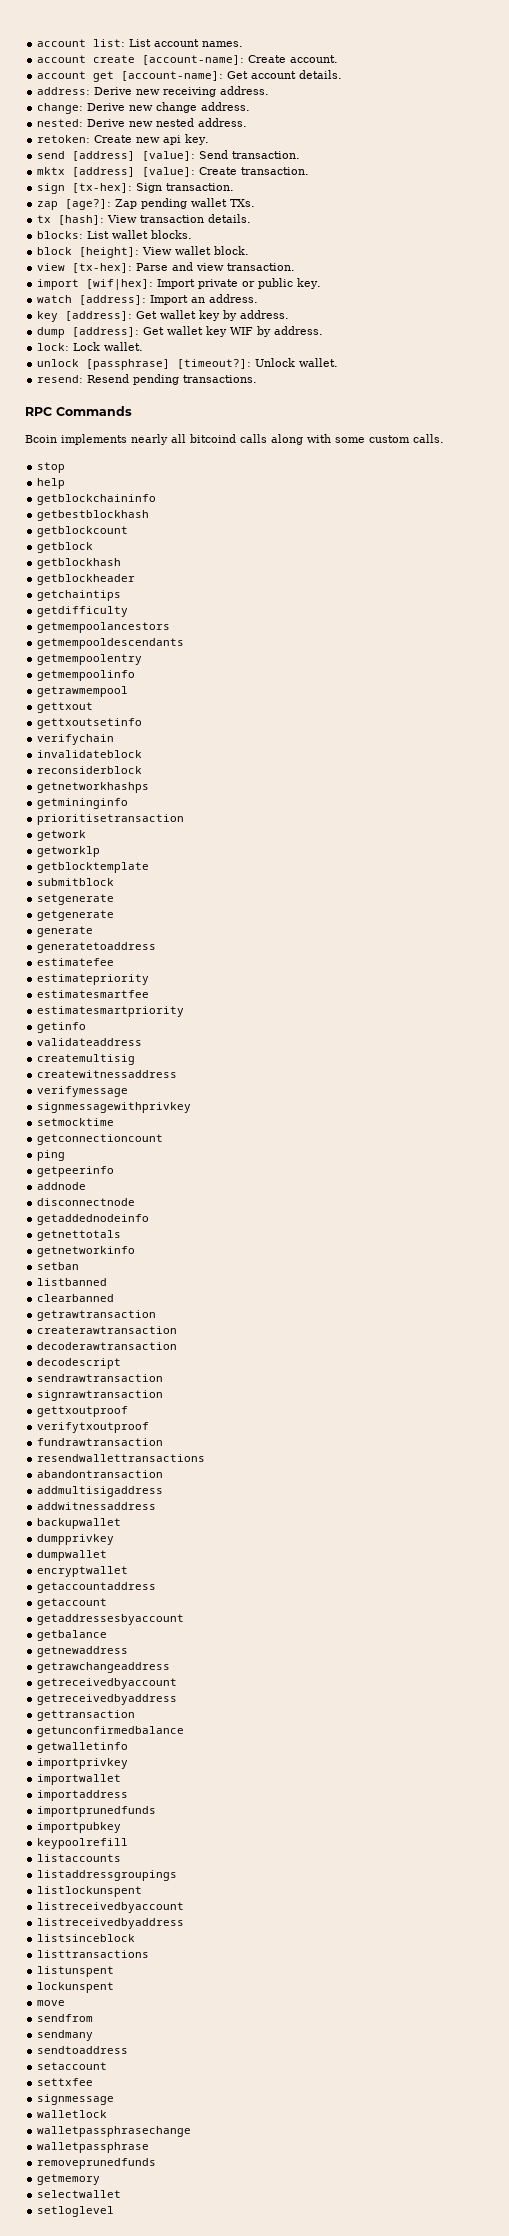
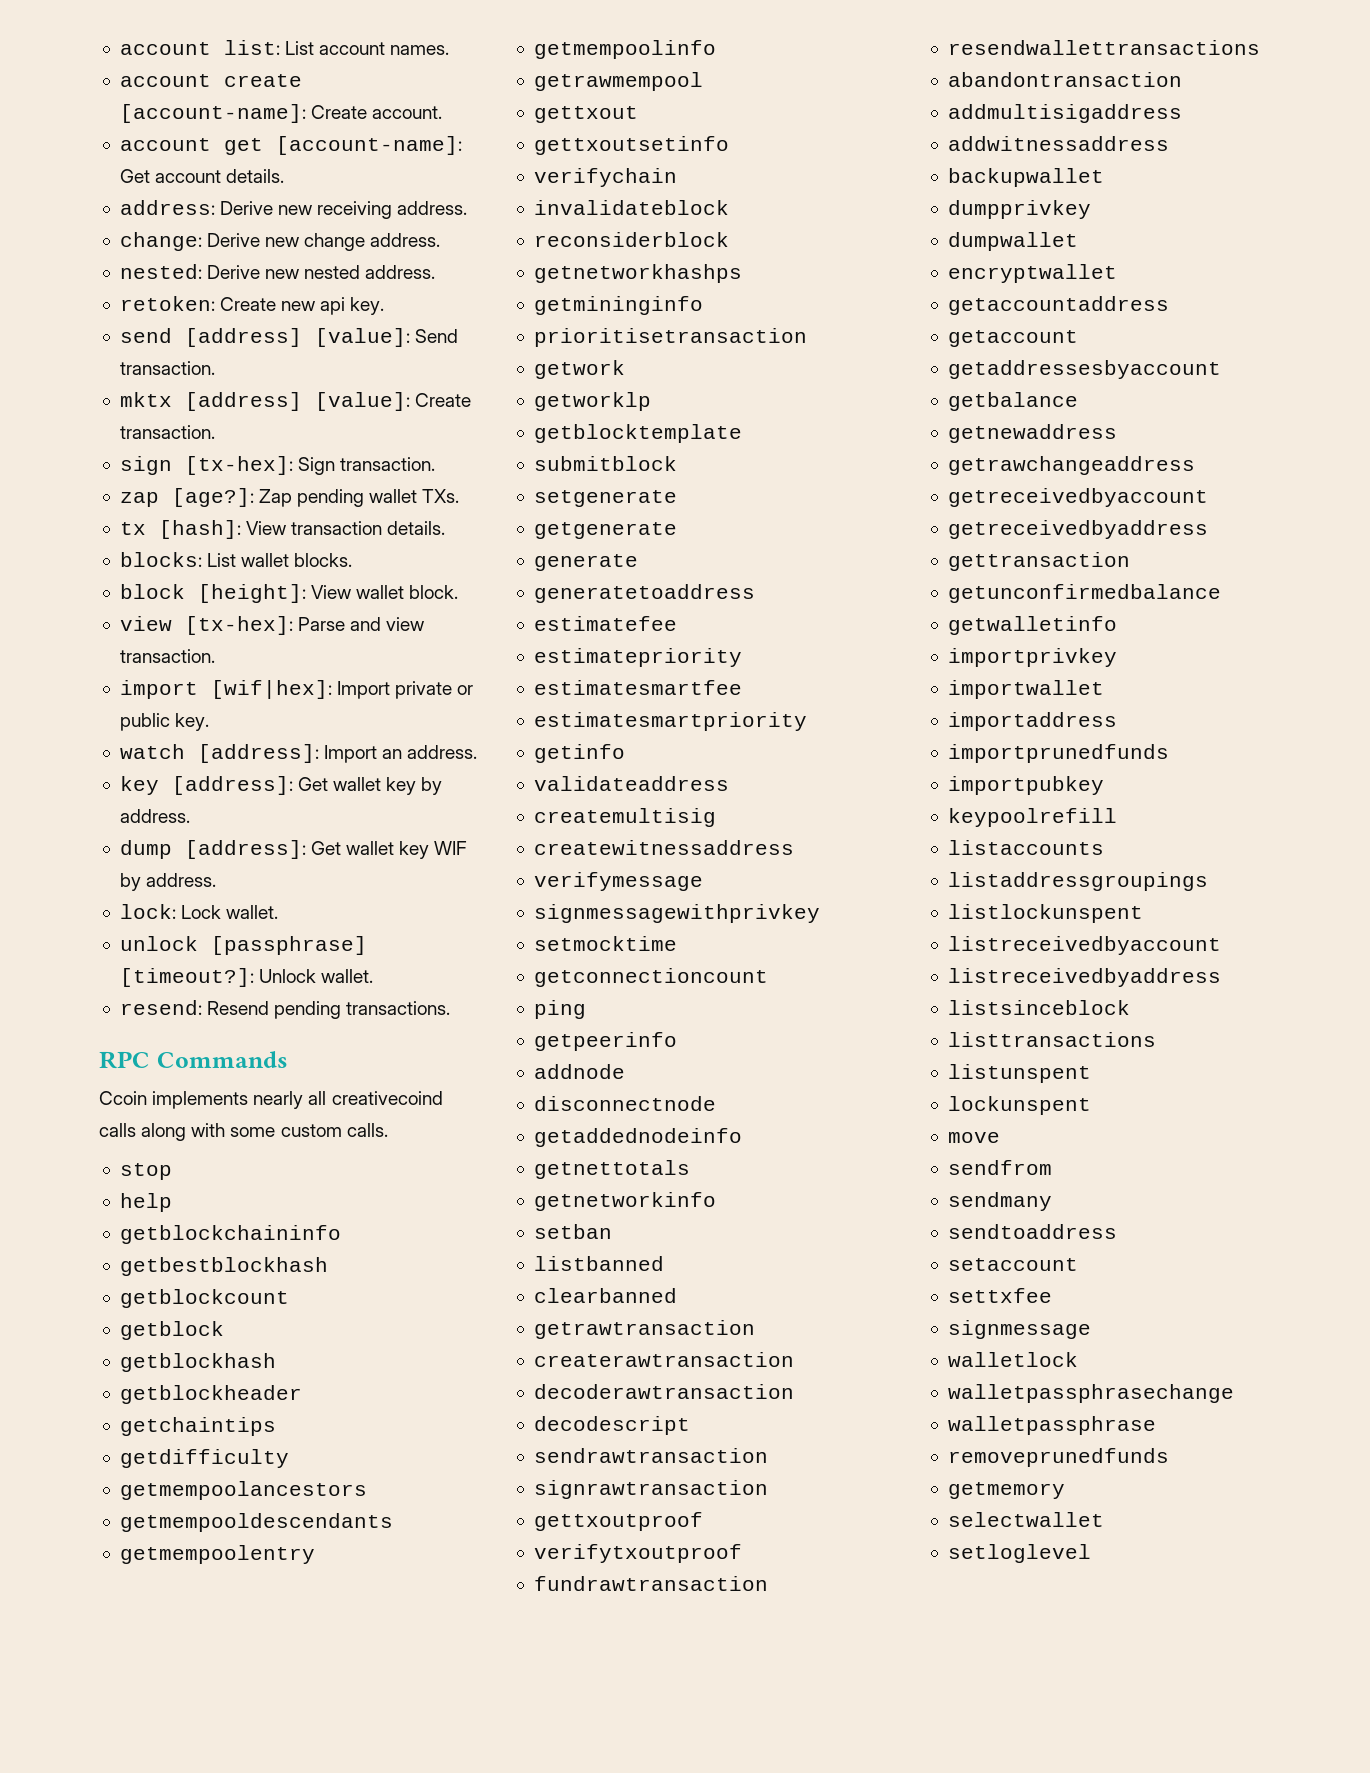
[25,435,57,443] Bcoin -> [99,1091,147,1105] Ccoin
[190,434,236,443] bitcoind -> [331,1091,443,1105] creativecoind

